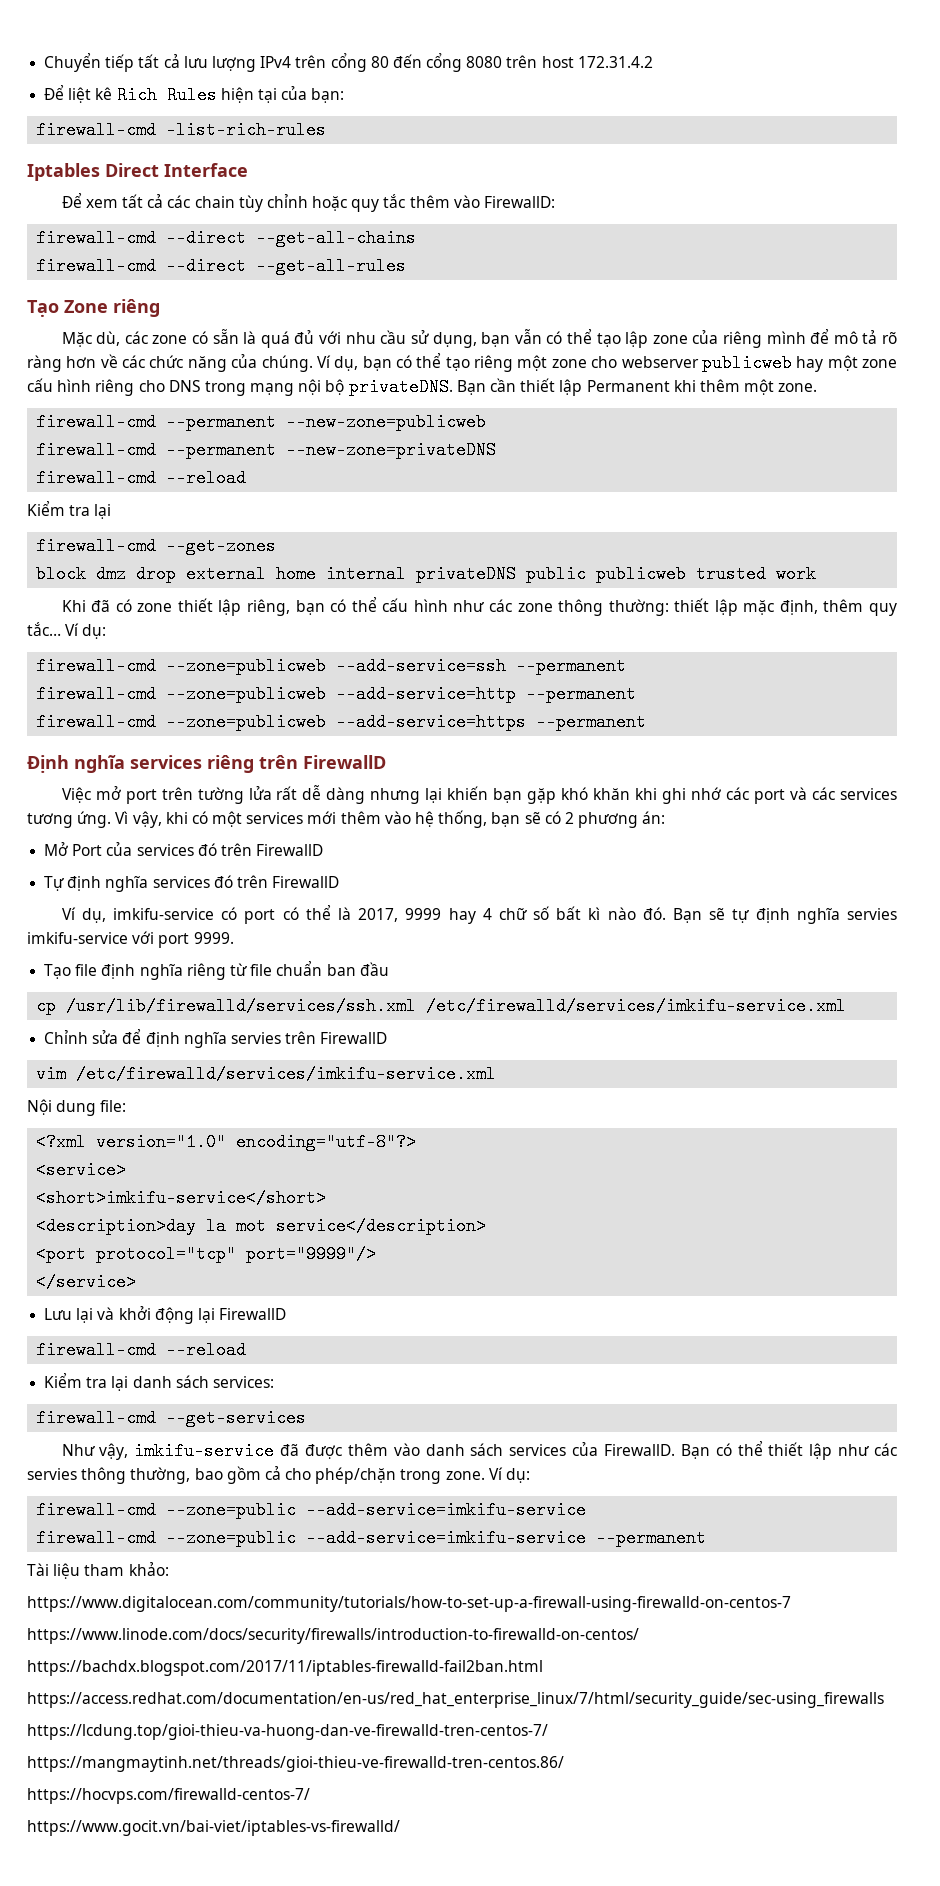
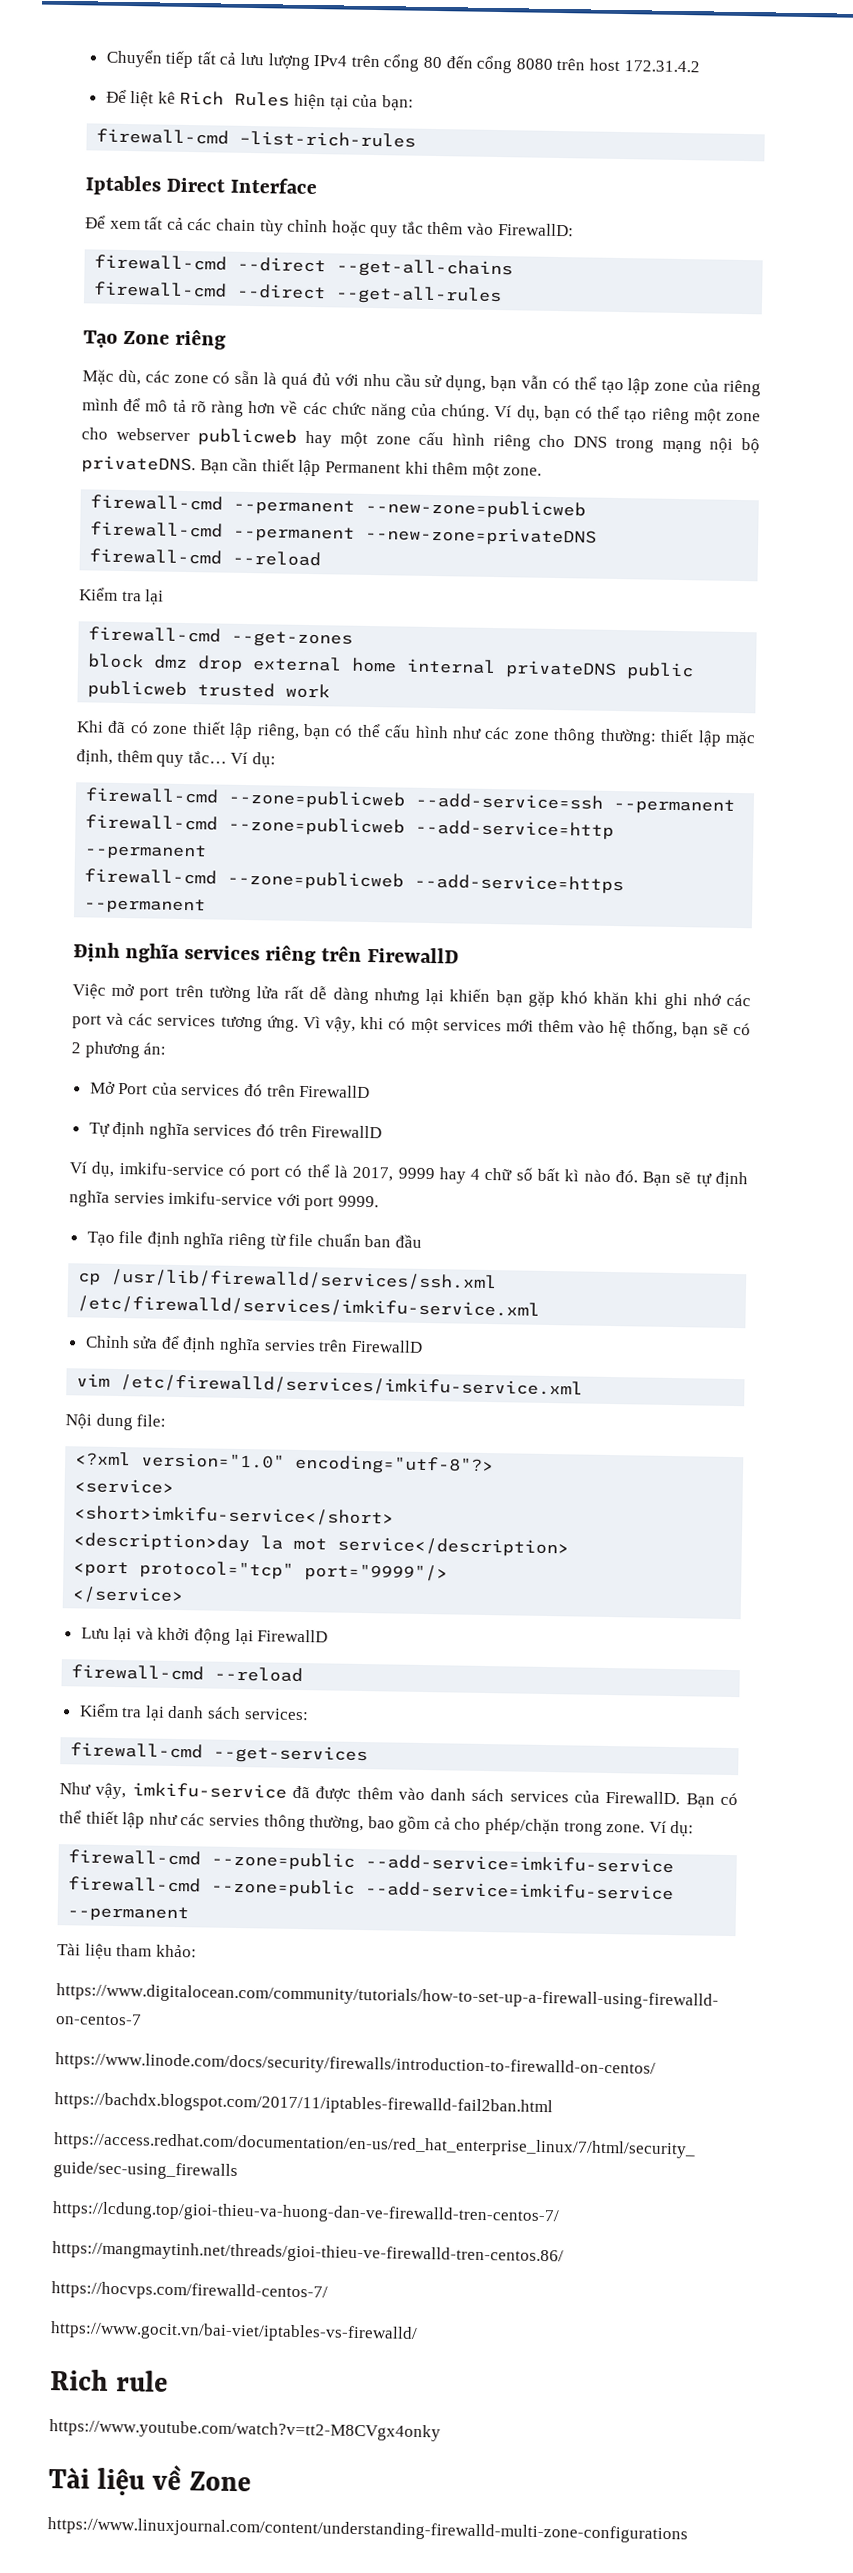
(400, 1828) none -> [50,2369,169,2392] [49,2419,441,2442] [48,2464,251,2496] [47,2517,688,2544] // Rich rule // https://www.youtube.com/watch?v=tt2-M8CVgx4onky // Tài liệu về Zone // https://www.linuxjournal.com/content/understanding-firewalld-multi-zone-configurations

